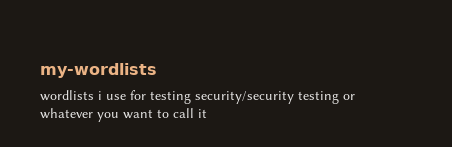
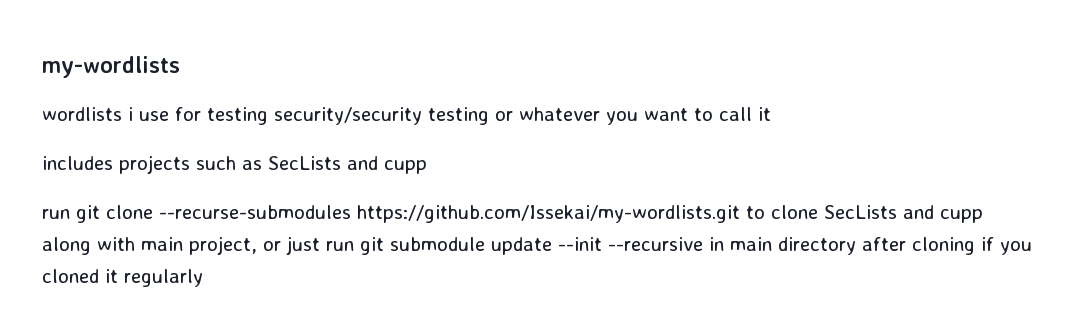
(207, 113) none -> [42,155,427,174] [42,205,983,223] [42,236,1032,255] [42,269,203,287] // includes projects such as SecLists and cupp // run git clone --recurse-submodules https://github.com/Issekai/my-wordlists.git to clone SecLists and cupp along with main project, or just run git submodule update --init --recursive in main directory after cloning if you cloned it regularly

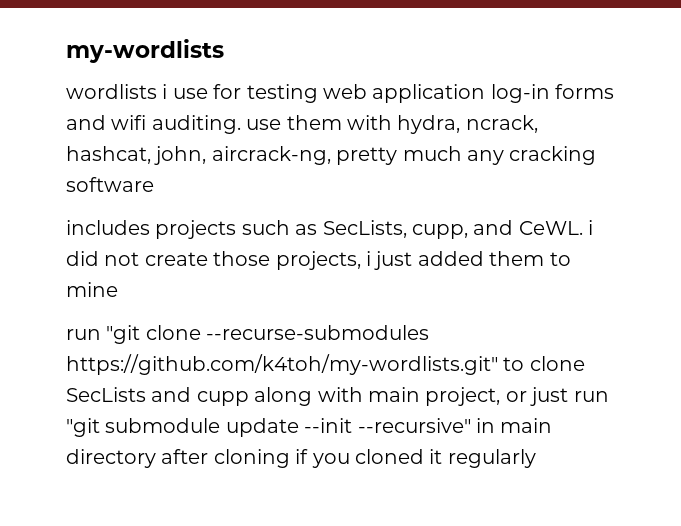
[274,107,771,125] [42,155,427,174] [42,205,100,223] security/security testing or whatever you want to call it // includes projects such as SecLists and cupp // run git -> [323,84,615,103] [66,115,538,134] [66,146,597,165] [66,177,154,192] [66,220,594,239] [66,251,571,270] [66,282,118,297] [66,325,141,344] web application log-in forms and wifi auditing. use them with hydra, ncrack, hashcat, john, aircrack-ng, pretty much any cracking software // includes projects such as SecLists, cupp, and CeWL. i did not create those projects, i just added them to mine // run "git
[357,205,740,223] https://github.com/Issekai/my-wordlists.git -> [66,354,498,375] https://github.com/k4toh/my-wordlists.git"
[360,237,384,255] git -> [66,418,100,437] "git
[608,237,703,251] --recursive -> [357,418,471,433] --recursive"

